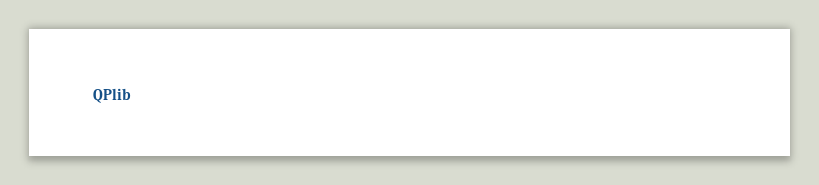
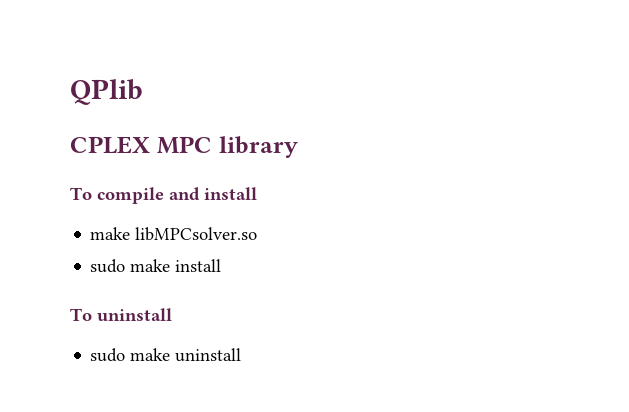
(131, 95) none -> [70,136,298,158] [70,187,257,204] [90,227,258,241] [90,259,222,273] [70,308,172,322] [90,348,242,362] // CPLEX MPC library // To compile and install // make libMPCsolver.so // sudo make install // To uninstall // sudo make uninstall

